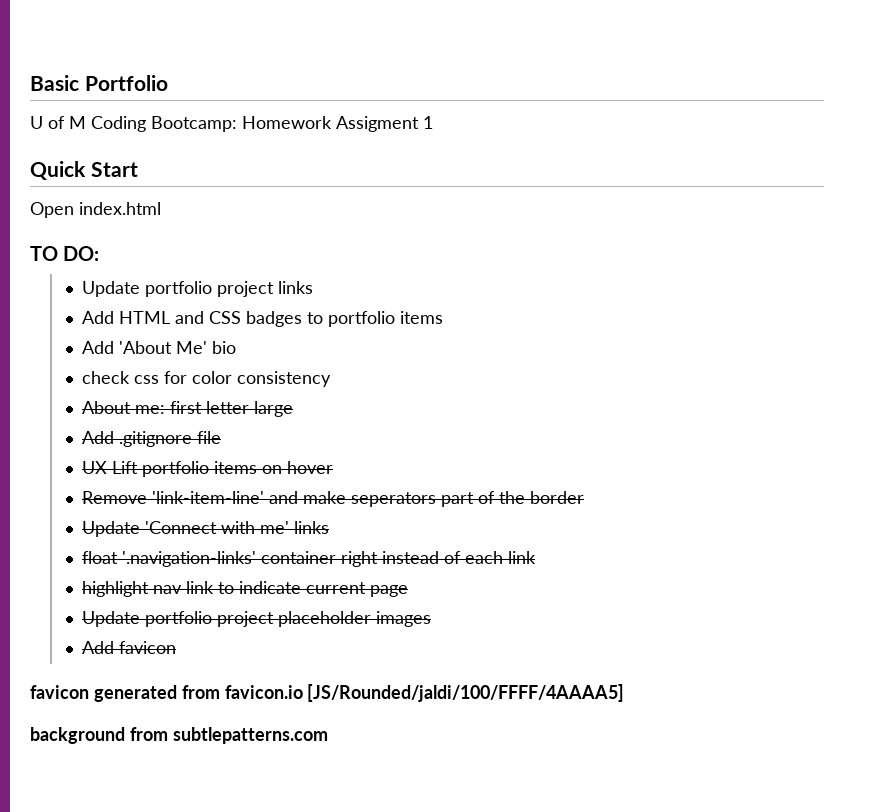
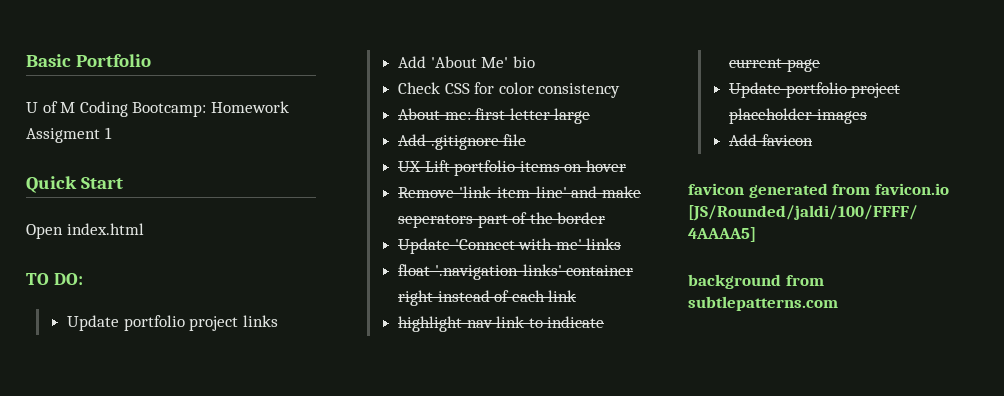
[82,311,444,327] // Add HTML and CSS badges to portfolio items -> (278, 321) none
[82,371,160,384] check css -> [397,82,470,94] Check CSS

